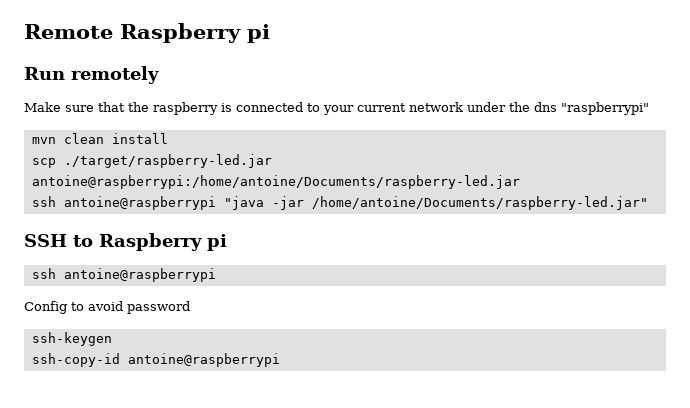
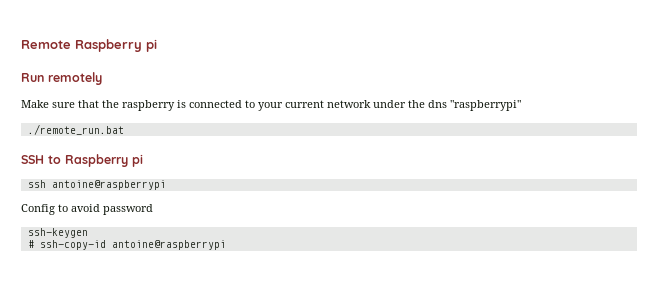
[31,133,168,144] [31,154,272,168] [31,175,520,189] [31,196,648,210] mvn clean install // scp ./target/raspberry-led.jar antoine@raspberrypi:/home/antoine/Documents/raspberry-led.jar // ssh antoine@raspberrypi "java -jar /home/antoine/Documents/raspberry-led.jar" -> [27,124,124,135] ./remote_run.bat
(112, 339) none -> [27,240,34,248] #

